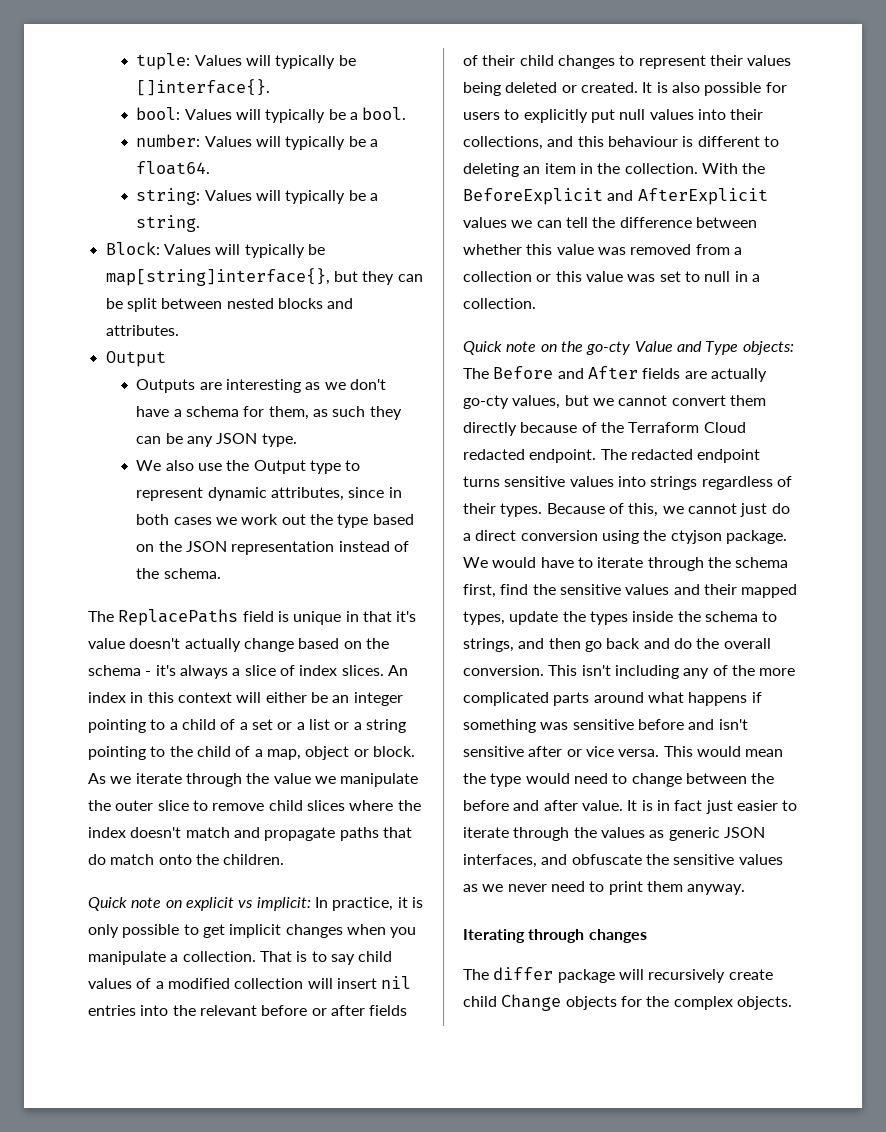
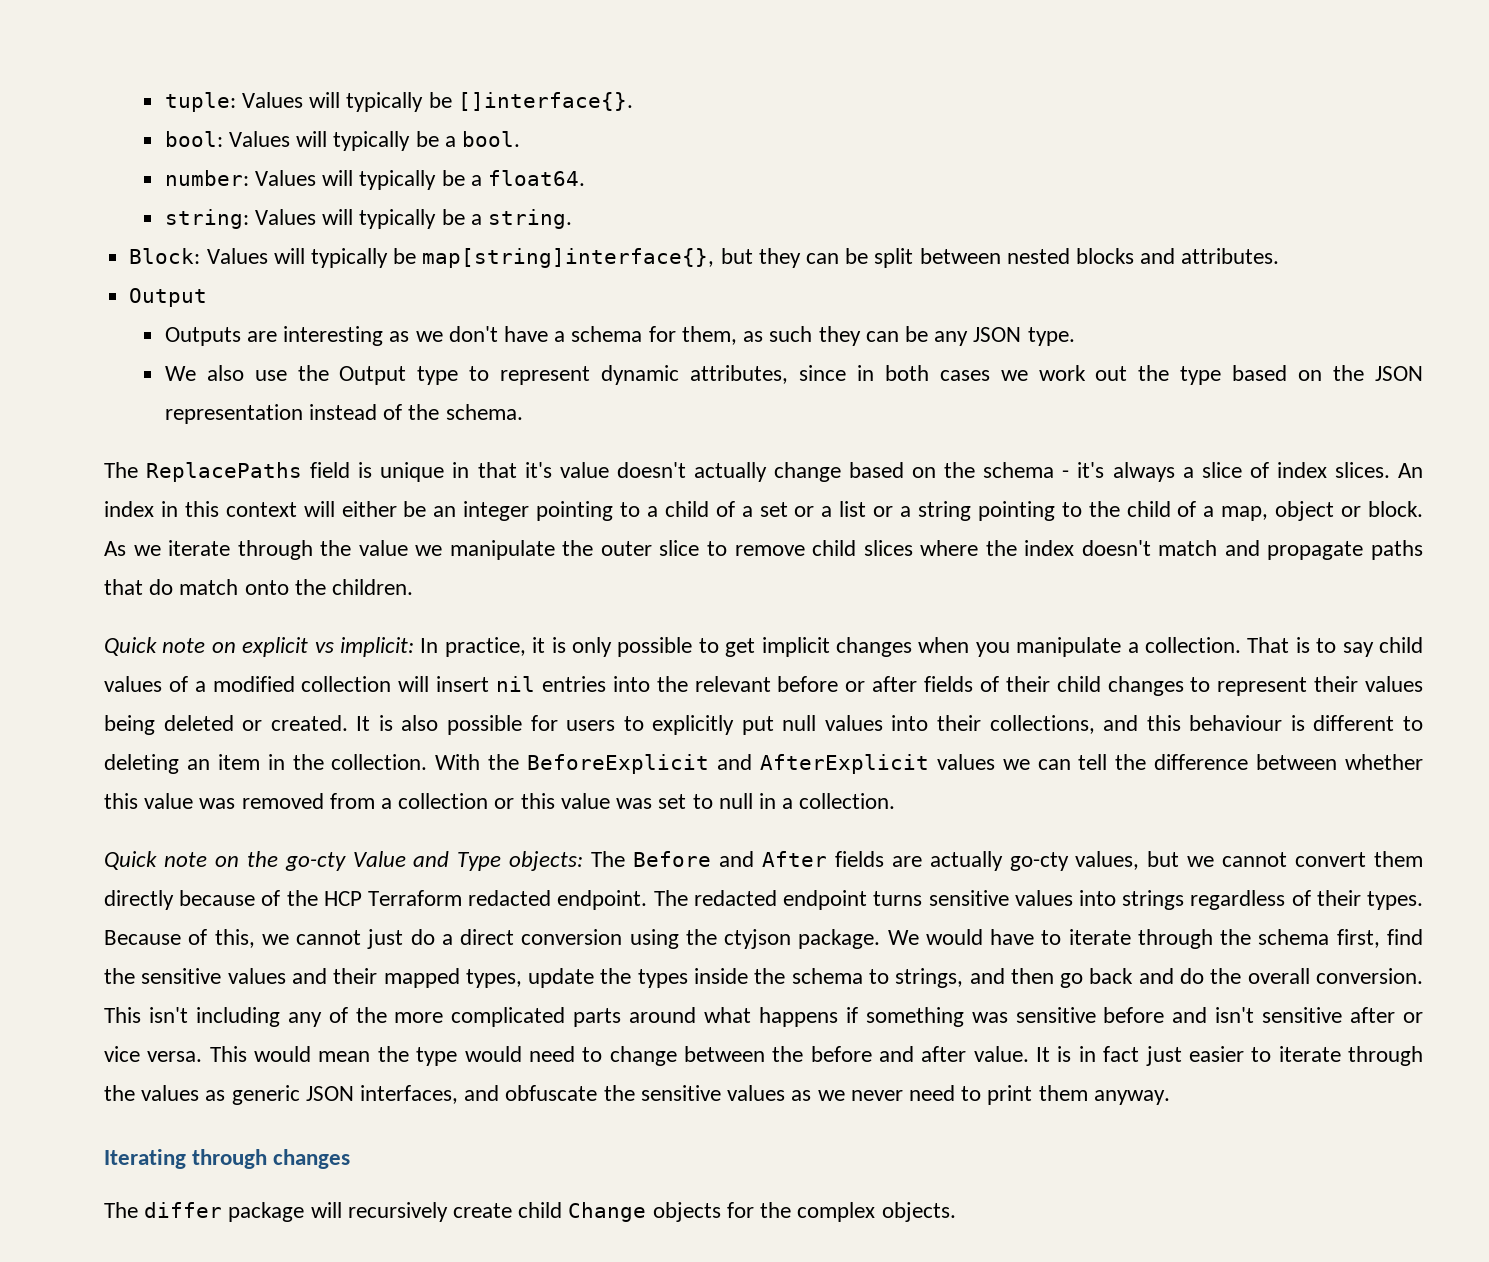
[628,422,746,433] Terraform Cloud -> [323,890,463,906] HCP Terraform

